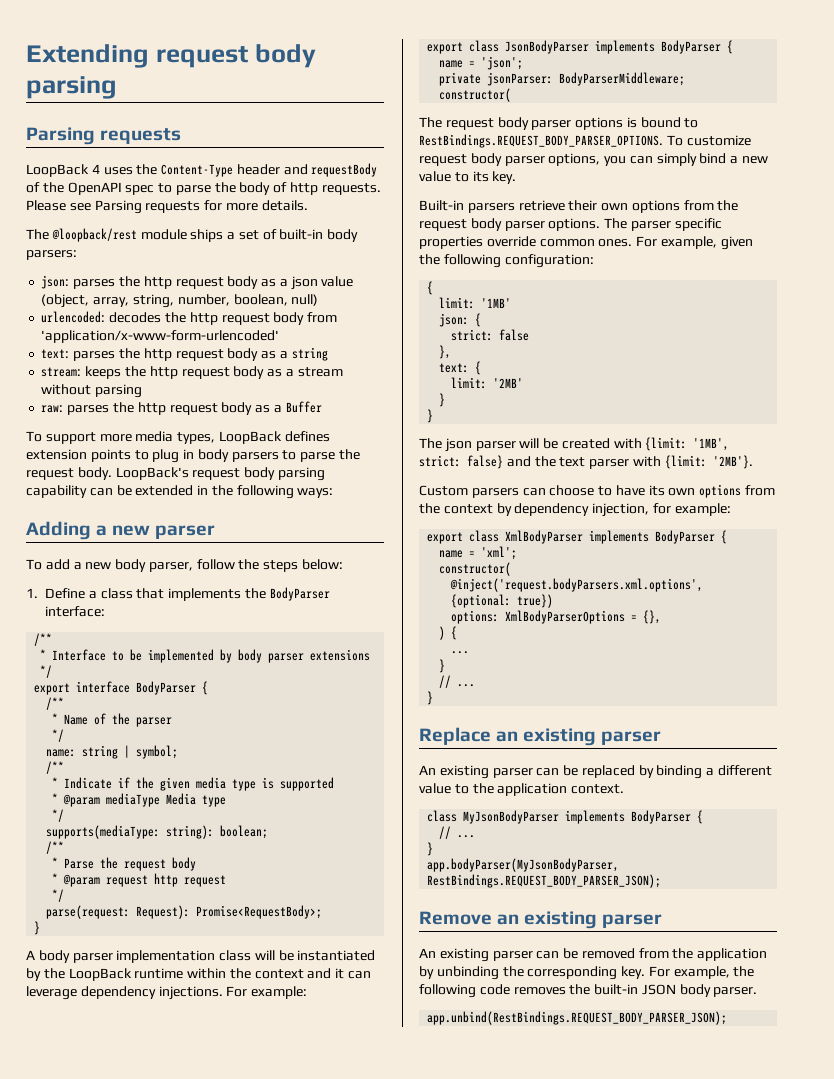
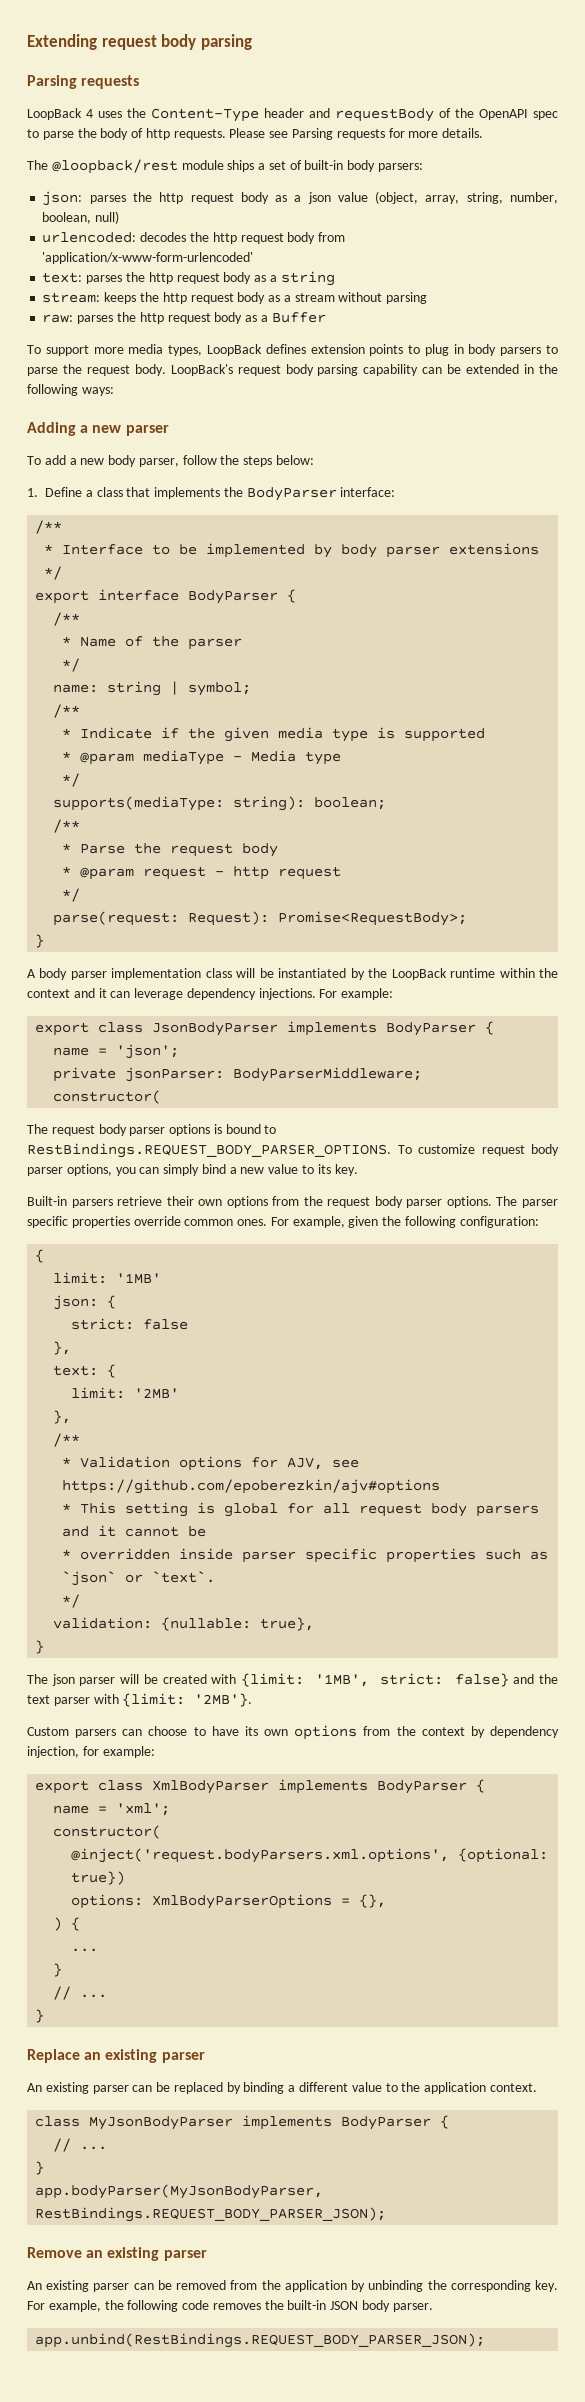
(161, 800) none -> [233,756,243,761] -
(149, 881) none -> [215,871,225,876] -
[439,393,446,407] } -> [53,1410,72,1424] [53,1433,81,1447] [62,1456,360,1471] [62,1479,441,1494] [62,1502,540,1517] [62,1525,207,1537] [62,1548,549,1563] [62,1571,216,1586] [62,1594,81,1608] [53,1617,315,1631] }, // /** // * Validation options for AJV, see https://github.com/epoberezkin/ajv#options // * This setting is global for all request body parsers and it cannot be // * overridden inside parser specific properties such as `json` or `text`. // */ // validation: {nullable: true},

